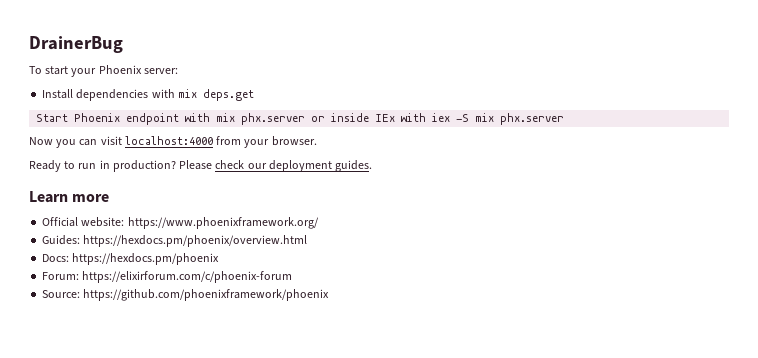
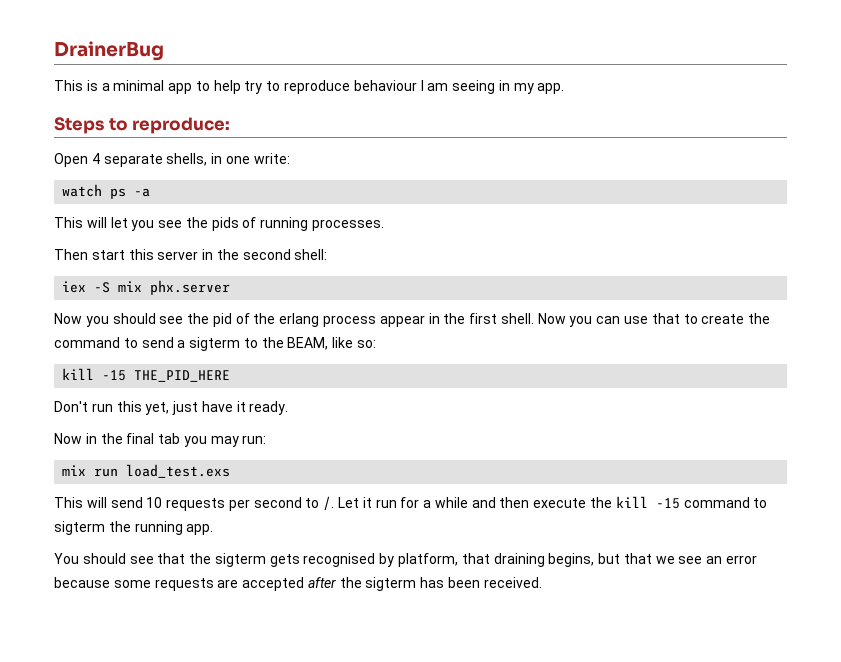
[29,65,178,77] [42,89,254,101] [36,113,427,125] To start your Phoenix server: // Install dependencies with mix deps.get // Start Phoenix endpoint with mix phx.server or inside IEx with -> [54,80,565,94] [54,117,231,134] [54,153,290,167] [62,184,151,199] [54,217,385,231] [54,249,328,260] This is a minimal app to help try to reproduce behaviour I am seeing in my app. // Steps to reproduce: // Open 4 separate shells, in one write: // watch ps -a // This will let you see the pids of running processes. // Then start this server in the second shell: //
[79,136,317,148] [29,160,373,172] [29,191,110,203] [42,217,319,229] [42,235,308,247] [42,253,220,265] [42,271,293,283] [42,289,330,301] can visit localhost:4000 from your browser. // Ready to run in production? Please check our deployment guides. // Learn more // Official website: https://www.phoenixframework.org/ // Guides: https://hexdocs.pm/phoenix/overview.html // Docs: https://hexdocs.pm/phoenix // Forum: https://elixirforum.com/c/phoenix-forum // Source: https://github.com/phoenixframework/phoenix -> [112,313,771,327] [54,337,377,351] [62,368,231,382] [54,401,289,415] [54,433,267,447] [62,464,231,478] [54,496,768,511] [54,521,214,535] [54,553,758,567] [54,577,542,591] should see the pid of the erlang process appear in the first shell. Now you can use that to create the command to send a sigterm to the BEAM, like so: // kill -15 THE_PID_HERE // Don't run this yet, just have it ready. // Now in the final tab you may run: // mix run load_test.exs // This will send 10 requests per second to /. Let it run for a while and then execute the kill -15 command to sigterm the running app. // You should see that the sigterm gets recognised by platform, that draining begins, but that we see an error because some requests are accepted after the sigterm has been received.

